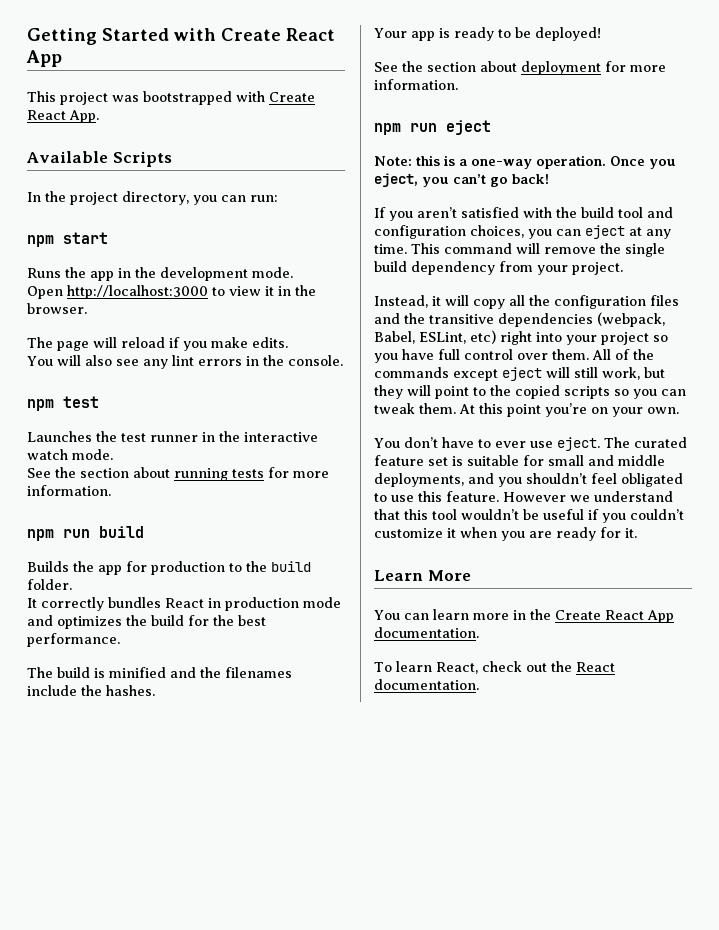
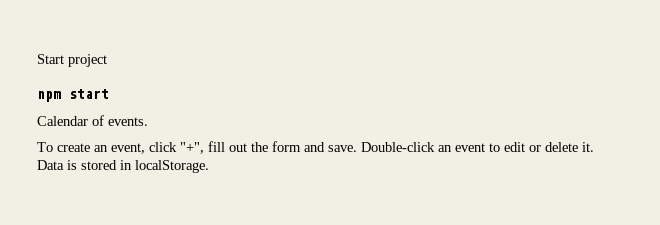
[27,28,335,45] [26,50,62,67] [27,91,315,105] [27,110,99,123] [26,151,172,167] [27,191,278,205] [27,232,108,247] [27,267,293,281] [27,285,316,299] [27,303,87,314] [27,337,288,351] [27,355,343,369] [27,396,99,411] [27,431,318,442] [27,449,113,460] [27,467,329,481] [27,485,111,496] [27,526,144,541] [27,561,311,575] [27,579,72,590] [27,597,341,611] [27,615,266,629] [27,633,120,647] [27,667,292,678] [27,685,155,696] [374,27,601,41] [374,61,666,75] [374,79,458,90] [374,120,491,135] [374,155,676,169] [374,173,549,187] [374,207,673,221] [374,225,671,239] [374,243,665,257] [374,261,623,275] [374,295,679,309] [374,312,665,327] [374,330,668,345] [374,349,654,363] [374,367,665,381] [374,385,686,399] [374,403,679,417] [374,437,687,451] [374,455,665,466] [374,473,683,487] [374,491,673,502] [374,509,684,523] [374,527,637,541] [374,570,471,581] [374,609,674,623] [374,627,479,638] [374,661,615,674] [374,679,479,690] Getting Started with Create React App // This project was bootstrapped with Create React App. // Available Scripts // In the project directory, you can run: // npm start // Runs the app in the development mode. // Open http://localhost:3000 to view it in the browser. // The page will reload if you make edits. // You will also see any lint errors in the console. // npm test // Launches the test runner in the interactive watch mode. // See the section about running tests for more information. // npm run build // Builds the app for production to the build folder. // It correctly bundles React in production mode and optimizes the build for the best performance. // The build is minified and the filenames include the hashes. // Your app is ready to be deployed! // See the section about deployment for more information. // npm run eject // Note: this is a one-way operation. Once you eject, you can’t go back! // If you aren’t satisfied with the build tool and configuration choices, you can eject at any time. This command will remove the single build dependency from your project. // Instead, it will copy all the configuration files and the transitive dependencies (webpack, Babel, ESLint, etc) right into your project so you have full control over them. All of the commands except eject will still work, but they will point to the copied scripts so you can tweak them. At this point you’re on your own. // You don’t have to ever use eject. The curated feature set is suitable for small and middle deployments, and you shouldn’t feel obligated to use this feature. However we understand that this tool wouldn’t be useful if you couldn’t customize it when you are ready for it. // Learn More // You can learn more in the Create React App documentation. // To learn React, check out the React documentation. -> [37,54,107,67] [37,89,109,102] [37,115,148,126] [37,141,594,154] [37,160,209,173] Start project // npm start // Calendar of events. // To create an event, click "+", fill out the form and save. Double-click an event to edit or delete it. Data is stored in localStorage.

